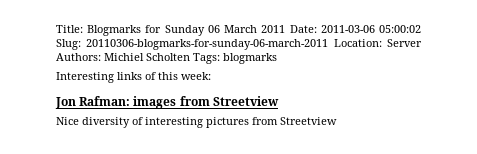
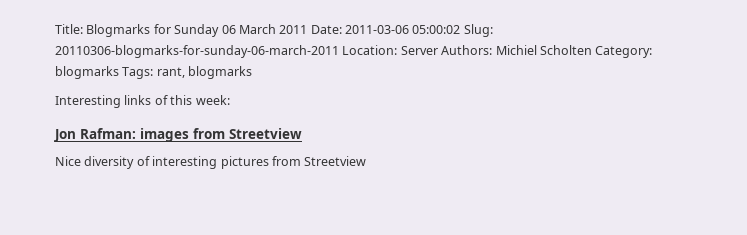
[193,53,220,64] Tags: -> [595,46,653,58] [55,66,185,79] Category: blogmarks Tags: rant,

